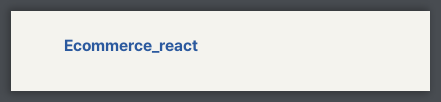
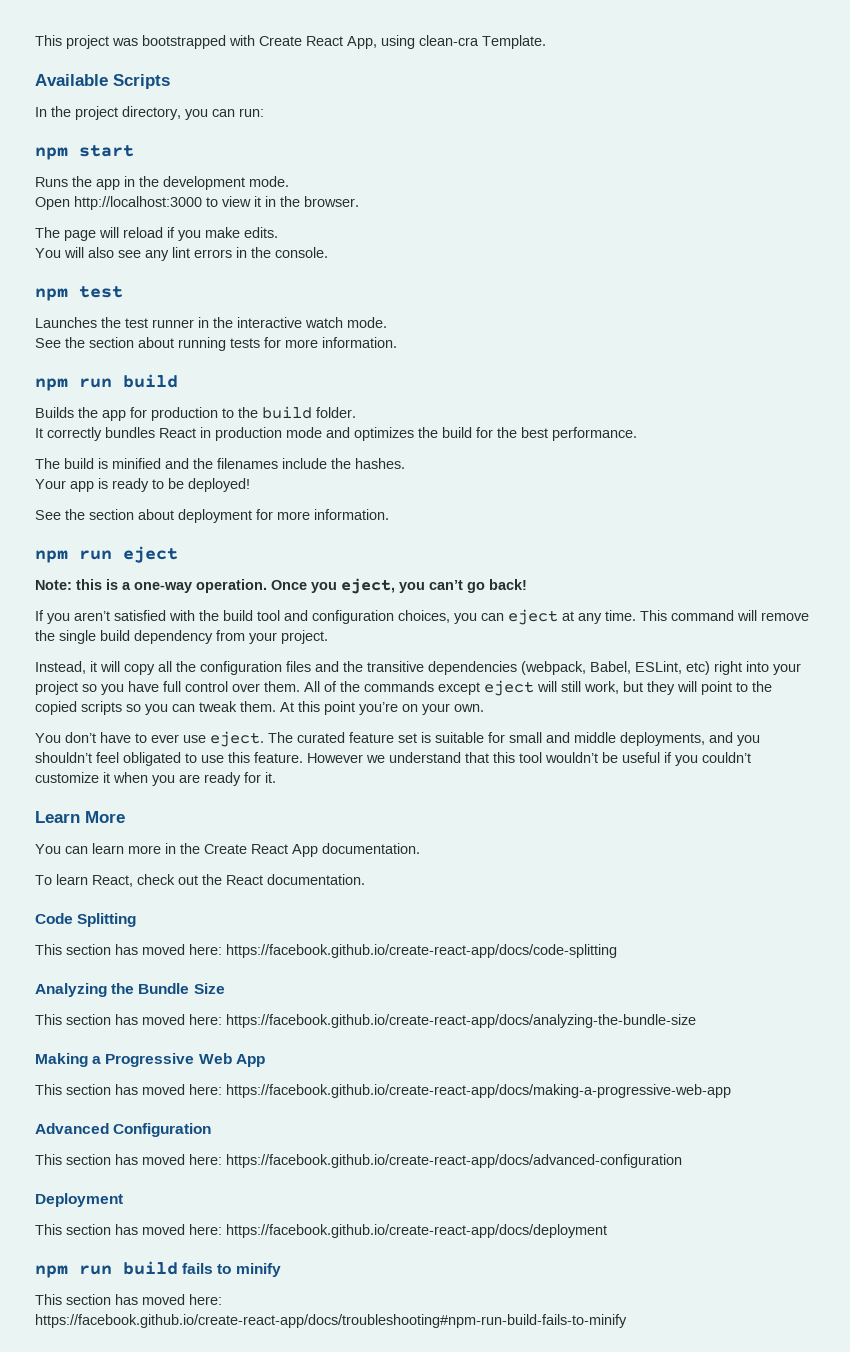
[64,39,198,53] Ecommerce_react -> [35,35,546,49] [35,74,170,89] [35,106,264,120] [35,145,134,160] [35,176,289,190] [35,196,359,210] [35,227,278,241] [35,247,328,261] [35,286,123,301] [35,317,387,328] [35,337,397,351] [35,374,178,391] [35,406,356,421] [35,427,637,441] [35,458,405,469] [35,478,250,492] [35,509,389,523] [35,546,178,563] [35,578,527,594] [35,609,809,625] [35,630,328,644] [35,661,801,675] [35,680,772,696] [35,701,484,715] [35,731,760,747] [35,752,751,766] [35,772,276,786] [35,811,125,823] [35,843,420,857] [35,874,365,887] [35,913,137,927] [35,944,617,958] [35,983,225,997] [35,1014,696,1028] [35,1053,265,1067] [35,1084,731,1098] [35,1123,212,1137] [35,1154,682,1168] [35,1193,123,1207] [35,1224,607,1238] [35,1261,281,1278] [35,1294,222,1305] [35,1314,627,1328] This project was bootstrapped with Create React App, using clean-cra Template. // Available Scripts // In the project directory, you can run: // npm start // Runs the app in the development mode. // Open http://localhost:3000 to view it in the browser. // The page will reload if you make edits. // You will also see any lint errors in the console. // npm test // Launches the test runner in the interactive watch mode. // See the section about running tests for more information. // npm run build // Builds the app for production to the build folder. // It correctly bundles React in production mode and optimizes the build for the best performance. // The build is minified and the filenames include the hashes. // Your app is ready to be deployed! // See the section about deployment for more information. // npm run eject // Note: this is a one-way operation. Once you eject, you can’t go back! // If you aren’t satisfied with the build tool and configuration choices, you can eject at any time. This command will remove the single build dependency from your project. // Instead, it will copy all the configuration files and the transitive dependencies (webpack, Babel, ESLint, etc) right into your project so you have full control over them. All of the commands except eject will still work, but they will point to the copied scripts so you can tweak them. At this point you’re on your own. // You don’t have to ever use eject. The curated feature set is suitable for small and middle deployments, and you shouldn’t feel obligated to use this feature. However we understand that this tool wouldn’t be useful if you couldn’t customize it when you are ready for it. // Learn More // You can learn more in the Create React App documentation. // To learn React, check out the React documentation. // Code Splitting // This section has moved here: https://facebook.github.io/create-react-app/docs/code-splitting // Analyzing the Bundle Size // This section has moved here: https://facebook.github.io/create-react-app/docs/analyzing-the-bundle-size // Making a Progressive Web App // This section has moved here: https://facebook.github.io/create-react-app/docs/making-a-progressive-web-app // Advanced Configuration // This section has moved here: https://facebook.github.io/create-react-app/docs/advanced-configuration // Deployment // This section has moved here: https://facebook.github.io/create-react-app/docs/deployment // npm run build fails to minify // This section has moved here: https://facebook.github.io/create-react-app/docs/troubleshooting#npm-run-build-fails-to-minify

